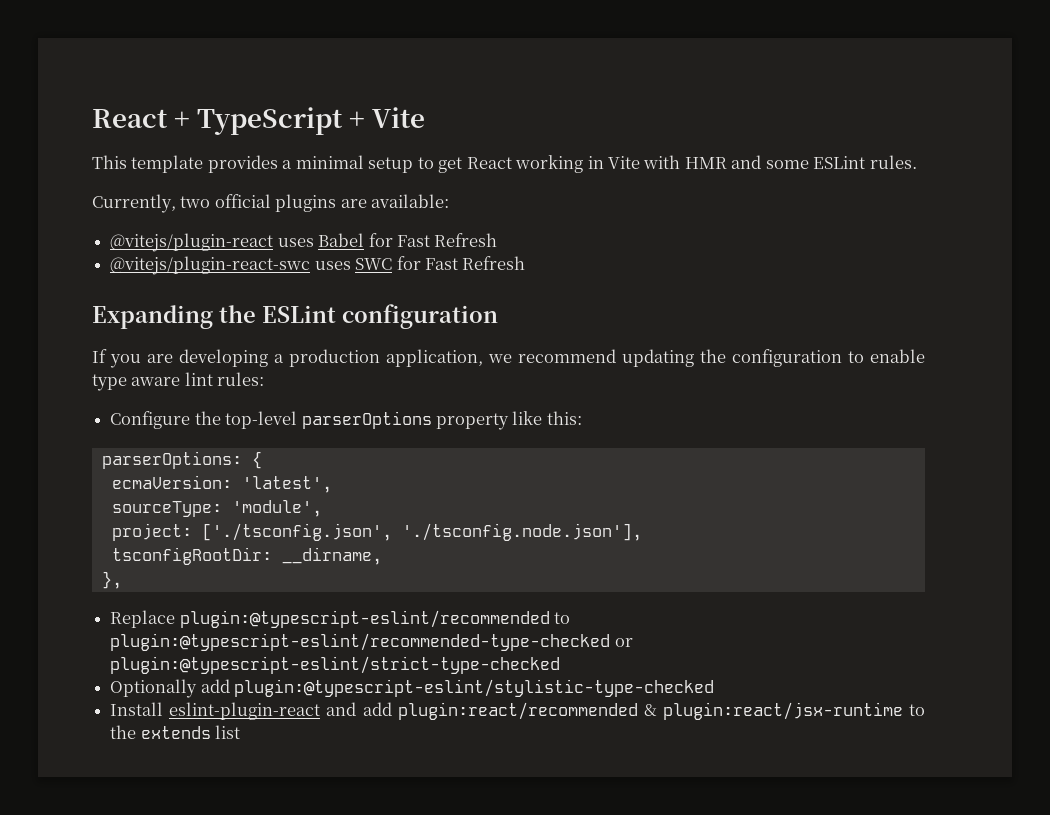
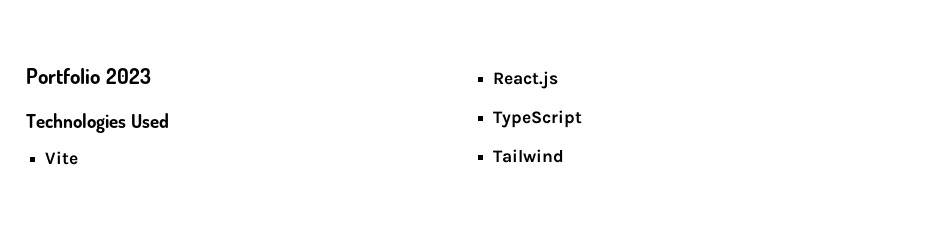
[92,107,426,135] [92,155,917,173] [92,194,450,213] [110,233,498,252] [110,256,526,275] [92,304,498,329] [92,349,925,368] [92,372,265,391] [110,411,582,430] [101,451,262,469] [111,475,332,493] [111,500,322,517] [111,523,642,541] [111,547,382,565] [101,571,122,589] [110,610,571,628] [110,633,633,651] [110,656,561,674] [110,679,715,698] [110,702,925,720] [110,725,241,739] React + TypeScript + Vite // This template provides a minimal setup to get React working in Vite with HMR and some ESLint rules. // Currently, two official plugins are available: // @vitejs/plugin-react uses Babel for Fast Refresh // @vitejs/plugin-react-swc uses SWC for Fast Refresh // Expanding the ESLint configuration // If you are developing a production application, we recommend updating the configuration to enable type aware lint rules: // Configure the top-level parserOptions property like this: // parserOptions: { // ecmaVersion: 'latest', // sourceType: 'module', // project: ['./tsconfig.json', './tsconfig.node.json'], // tsconfigRootDir: __dirname, // }, // Replace plugin:@typescript-eslint/recommended to plugin:@typescript-eslint/recommended-type-checked or plugin:@typescript-eslint/strict-type-checked // Optionally add plugin:@typescript-eslint/stylistic-type-checked // Install eslint-plugin-react and add plugin:react/recommended & plugin:react/jsx-runtime to the extends list -> [26,68,151,84] [26,113,170,133] [45,151,79,165] [493,71,559,89] [493,110,583,128] [493,149,565,163] Portfolio 2023 // Technologies Used // Vite // React.js // TypeScript // Tailwind

